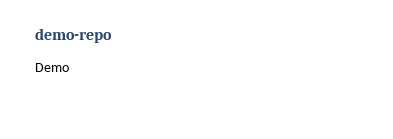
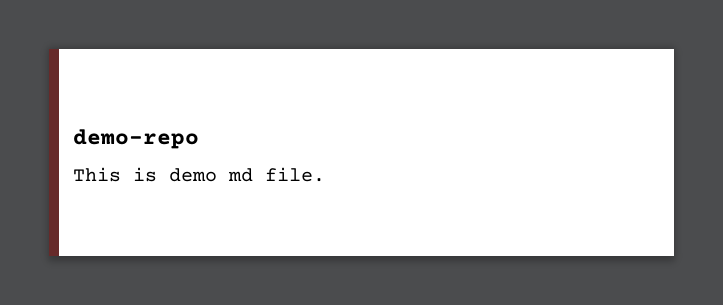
[35,63,69,72] Demo -> [73,167,325,182] This is demo md file.

